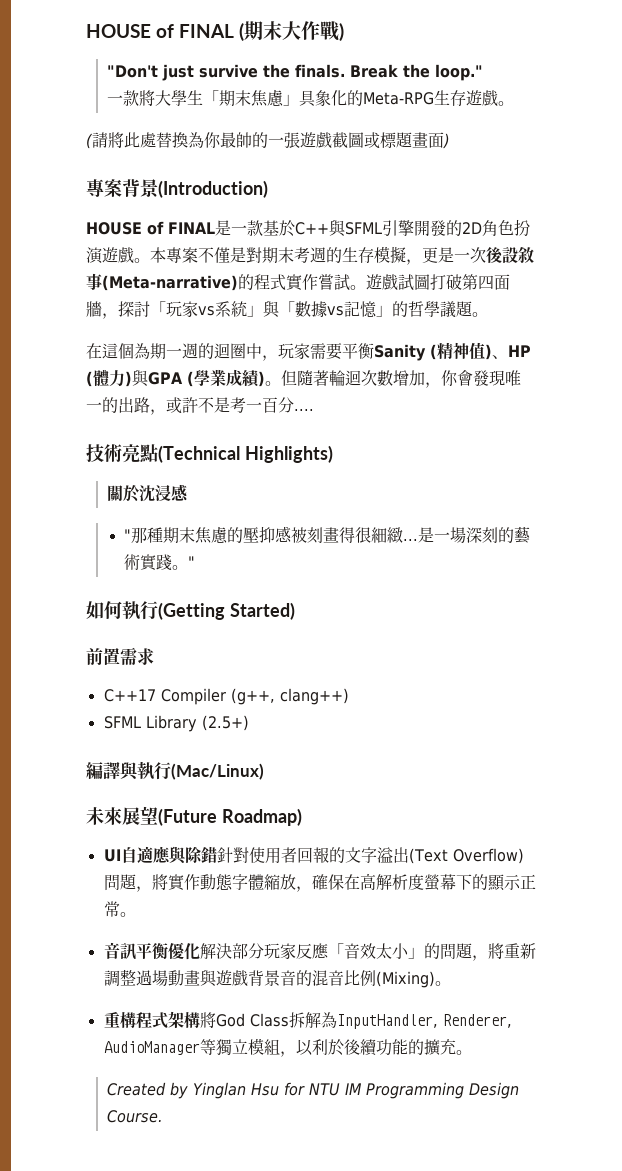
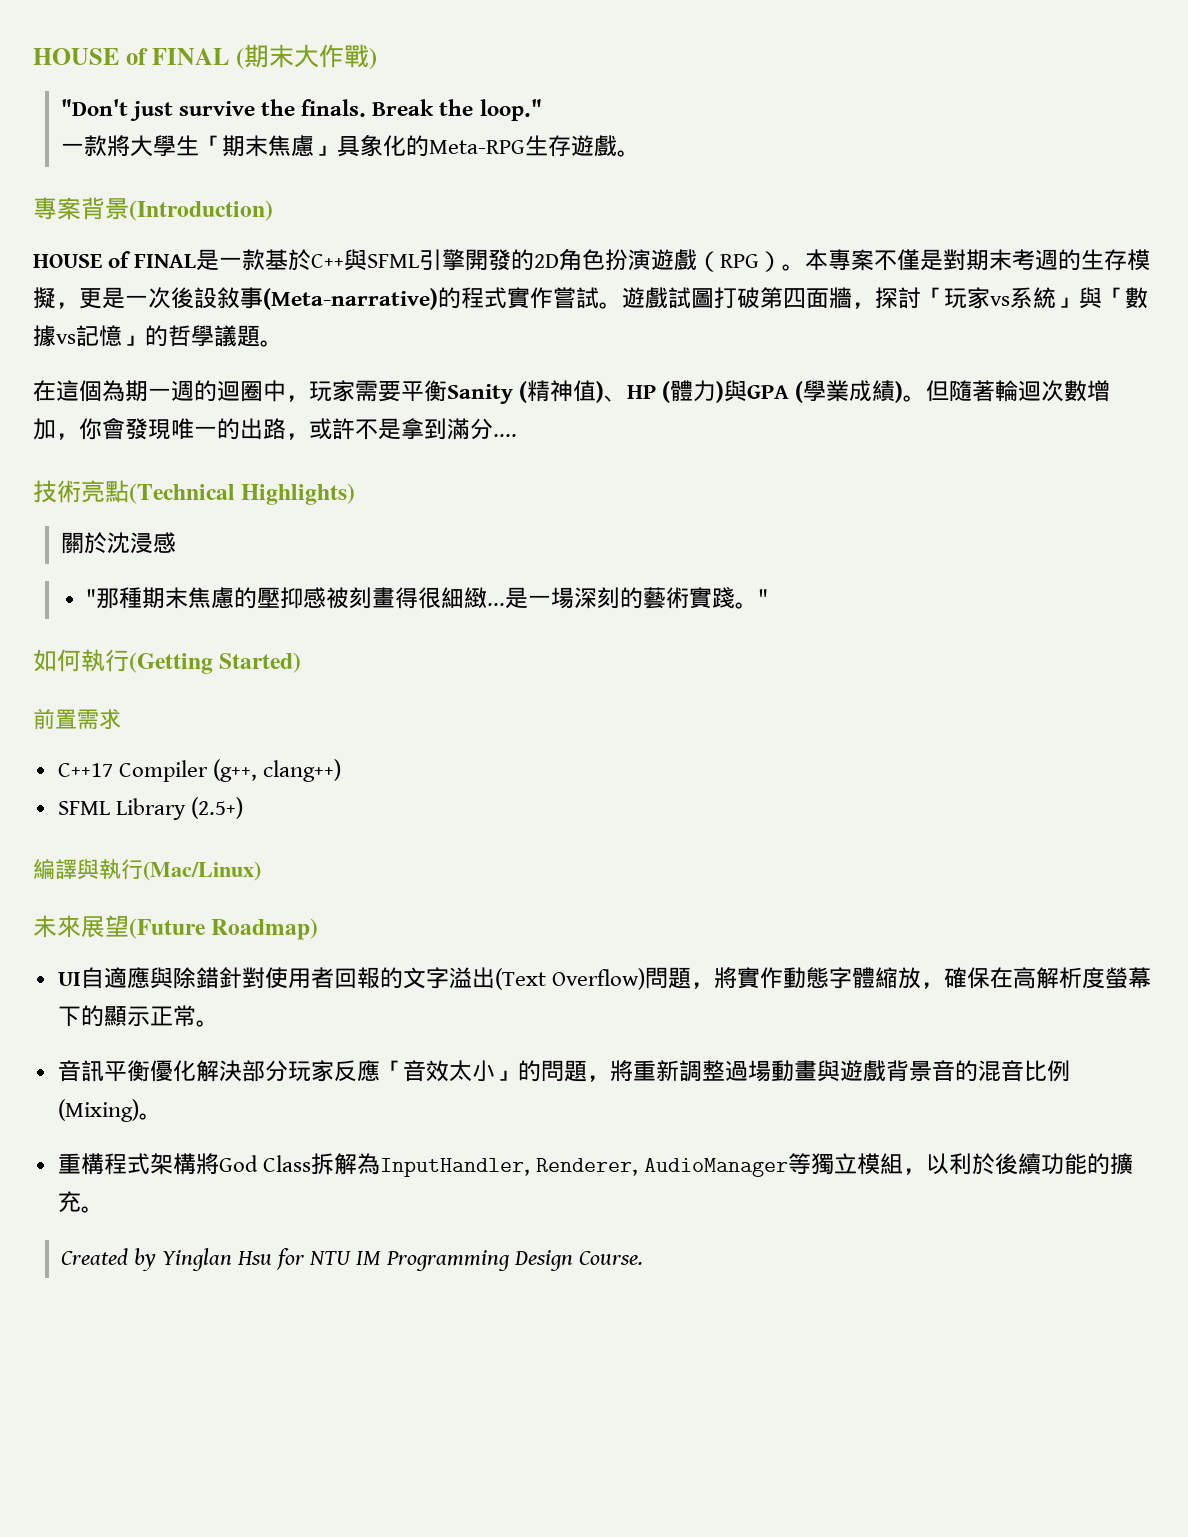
[86,132,450,149] // (請將此處替換為你最帥的一張遊戲截圖或標題畫面) -> (641, 153) none
(134, 255) none -> [697,251,783,272] （RPG）
[230,397,278,413] 考一百 -> [401,418,470,440] 拿到滿

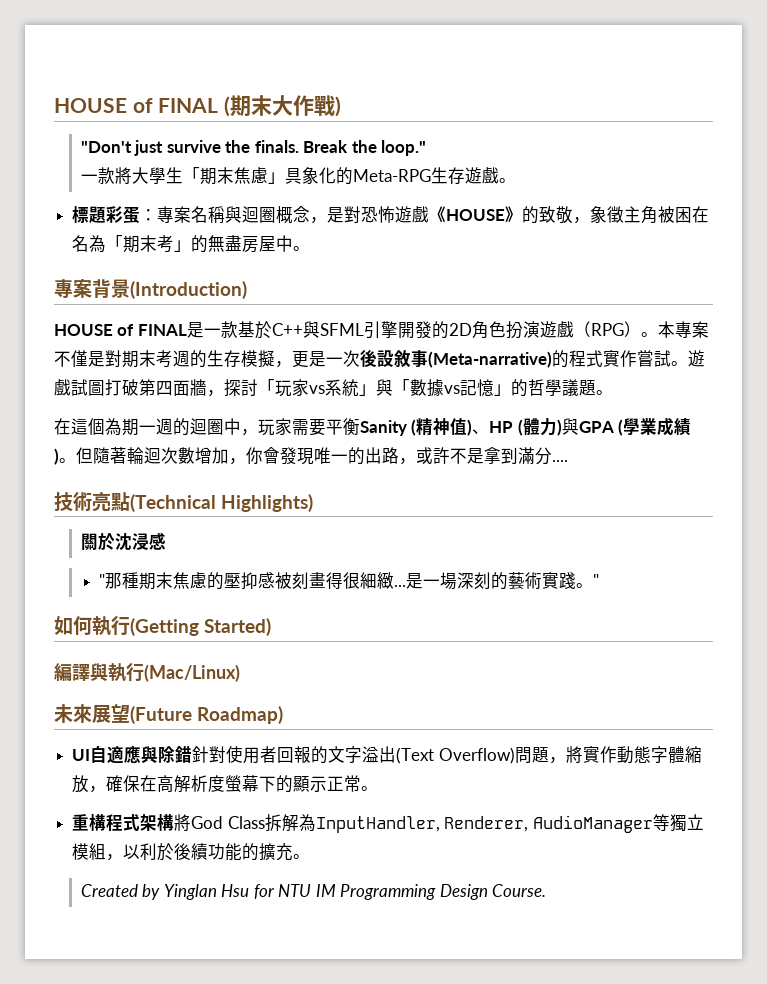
(641, 153) none -> [72,206,710,224] [72,235,311,253] // 標題彩蛋：專案名稱與迴圈概念，是對恐怖遊戲《HOUSE》的致敬，象徵主角被困在名為「期末考」的無盡房屋中。
[33,708,121,730] [57,759,341,782] [57,797,243,820] // 前置需求 // C++17 Compiler (g++, clang++) // SFML Library (2.5+) -> (272, 627) none
[57,1060,1070,1082] [57,1099,162,1122] // 音訊平衡優化解決部分玩家反應「音效太小」的問題，將重新調整過場動畫與遊戲背景音的混音比例(Mixing)。 -> (379, 788) none

